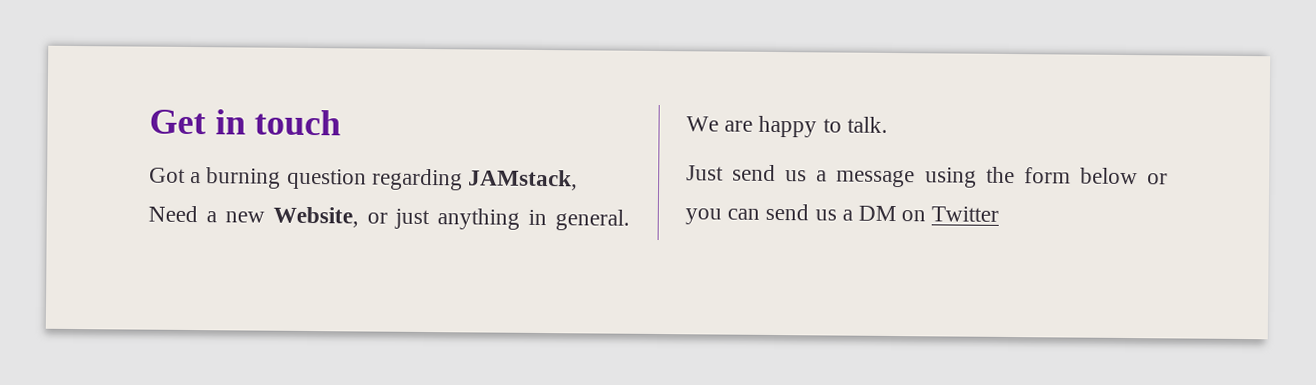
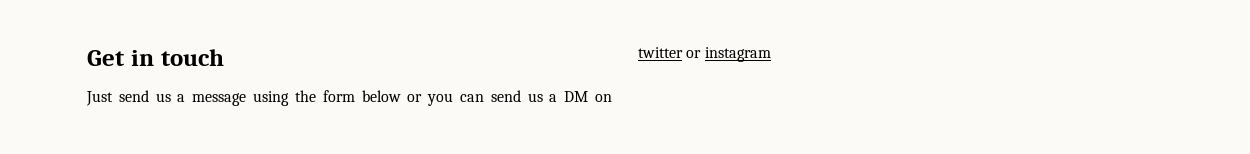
[149,167,579,191] [148,205,630,231] [686,115,888,138] // Got a burning question regarding JAMstack, Need a new Website, or just anything in general. We are happy to talk. -> (224, 57) none
[931,206,1000,222] Twitter -> [638,47,771,62] twitter or instagram

